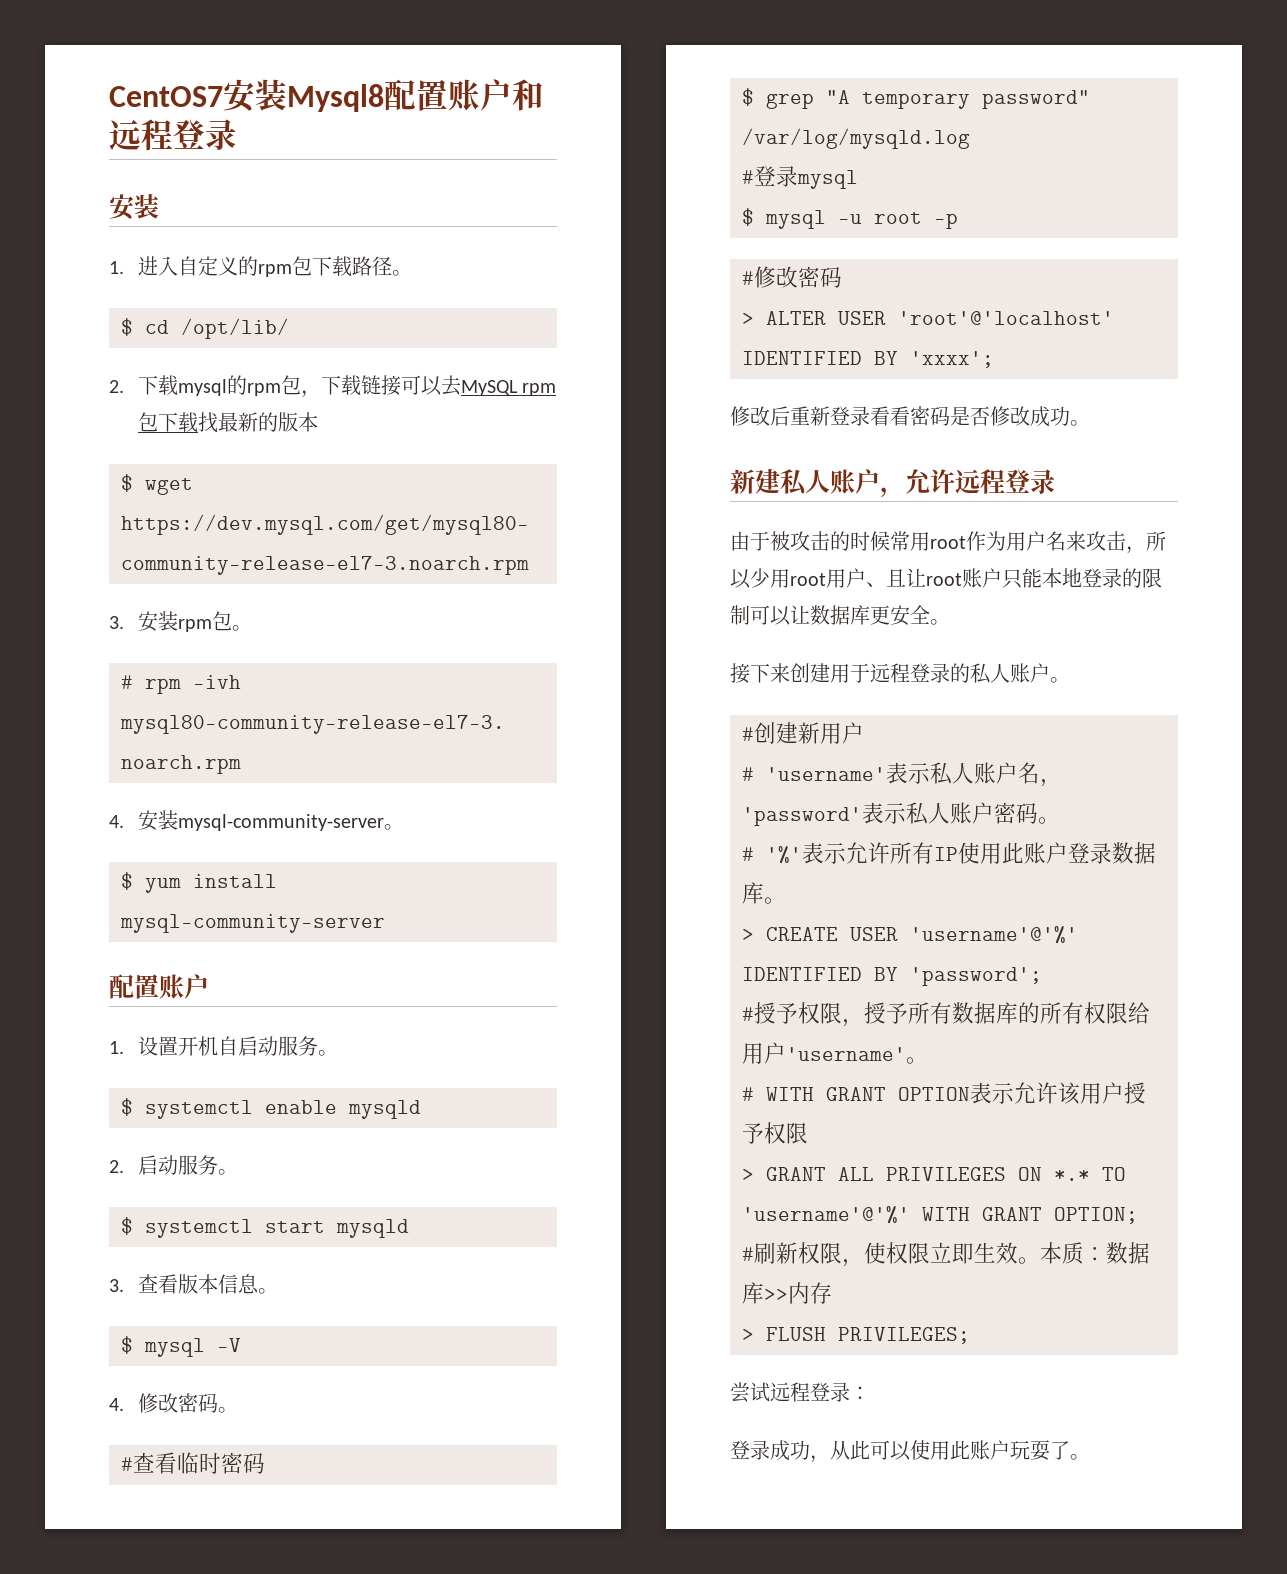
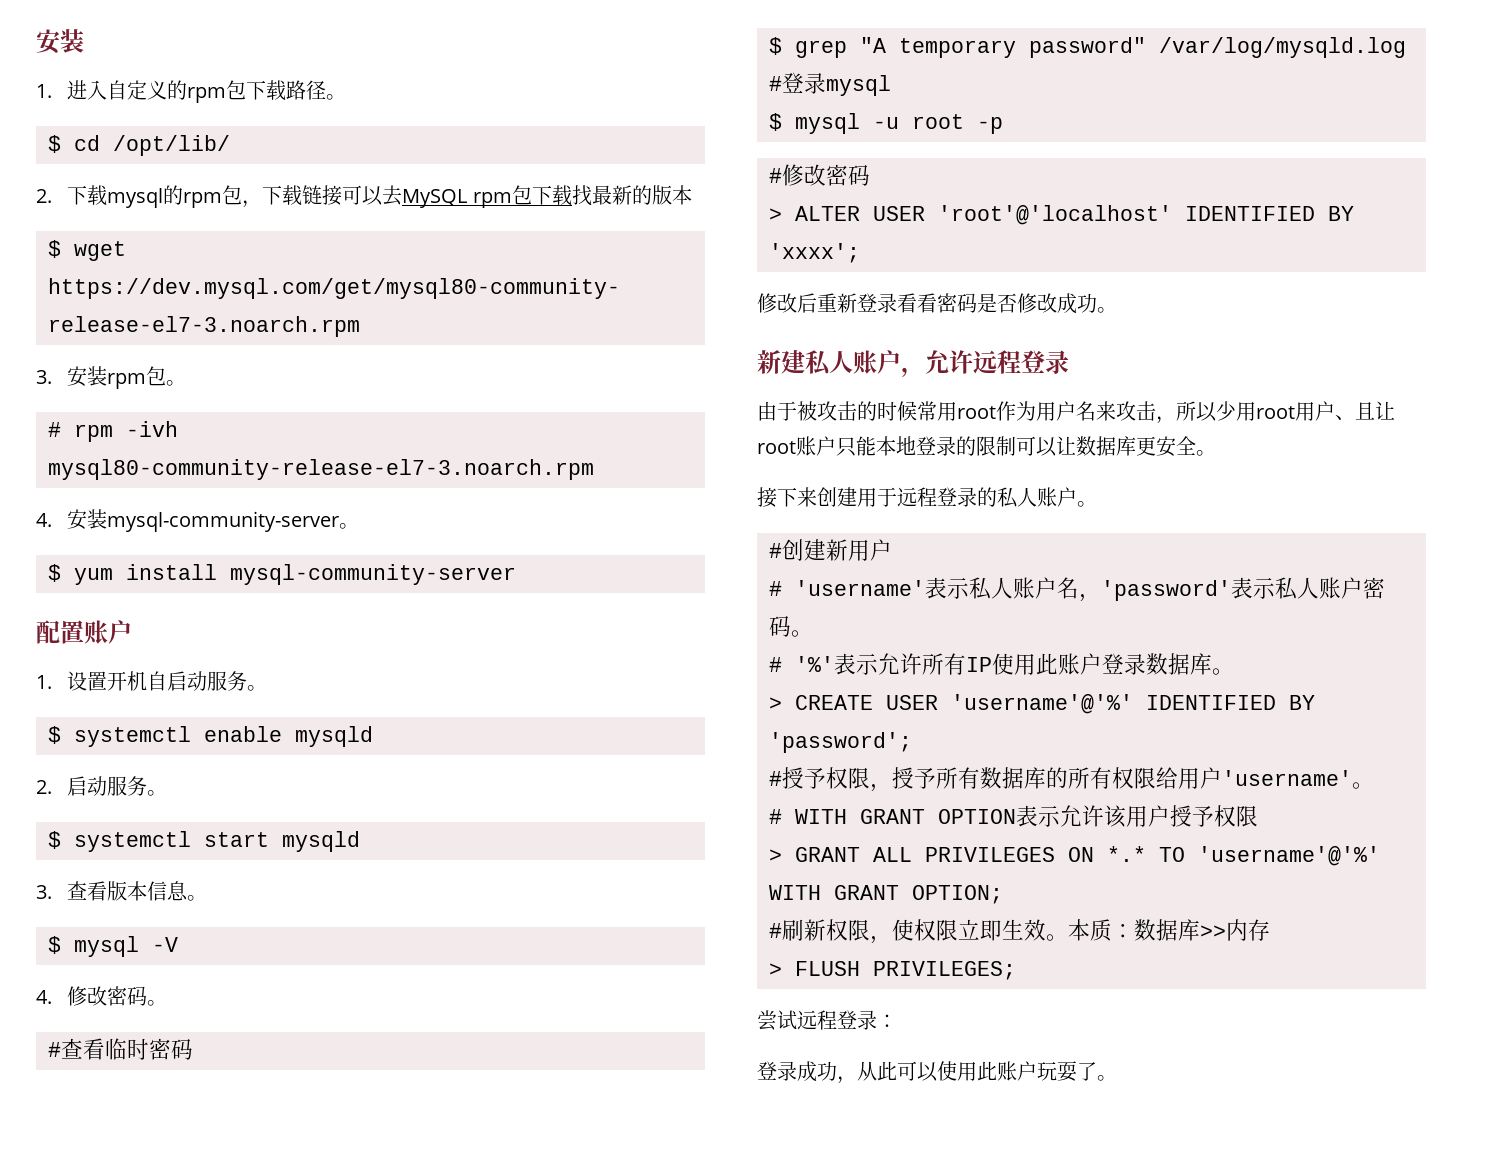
[109,79,544,112] [109,119,237,151] CentOS7安装Mysql8配置账户和远程登录 // -> (36, 41) none

